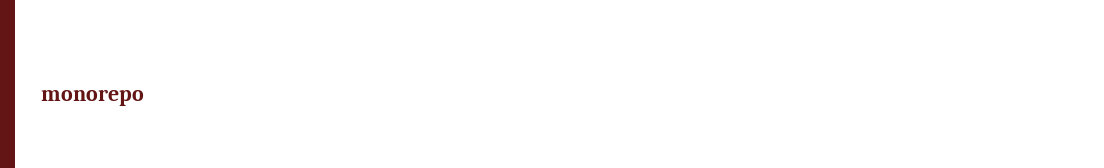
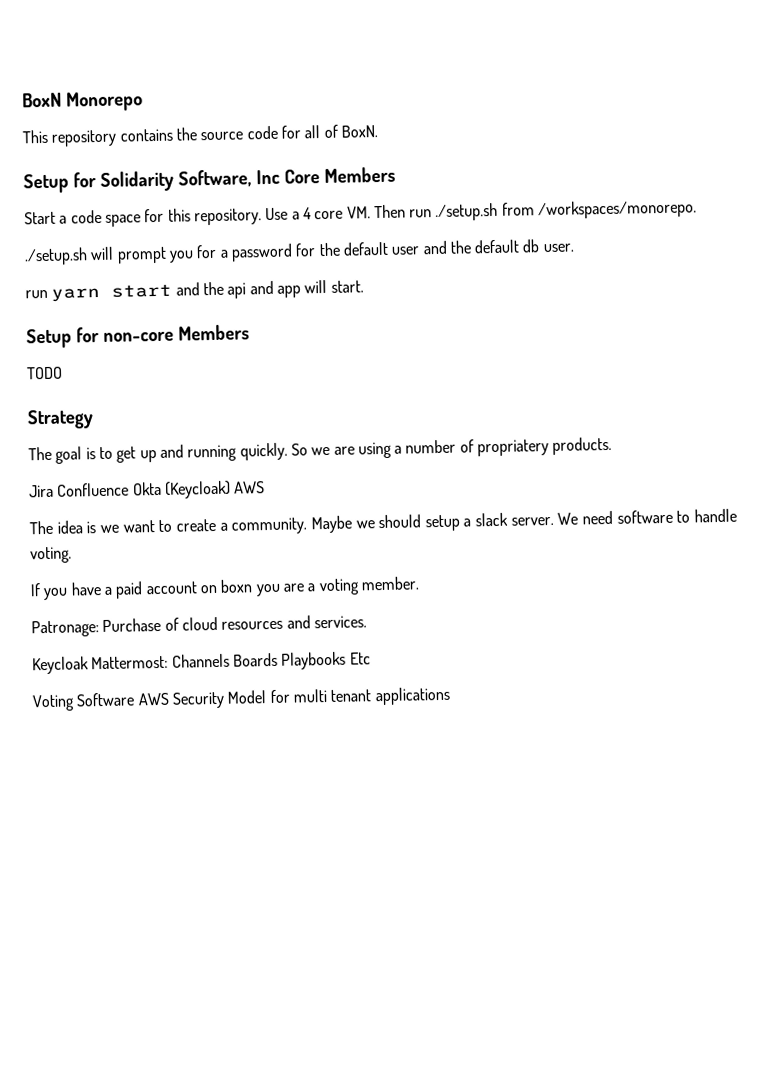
[41,89,144,106] monorepo -> [22,91,143,112] [22,124,378,147] [23,166,396,194] [24,199,698,227] [24,239,574,266] [25,279,364,302] [26,324,250,349] [26,366,63,380] [27,409,94,430] [28,436,613,464] [29,480,266,499] [29,508,737,535] [30,546,72,564] [30,576,419,601] [31,615,367,638] [32,651,371,675] [32,686,451,712] BoxN Monorepo // This repository contains the source code for all of BoxN. // Setup for Solidarity Software, Inc Core Members // Start a code space for this repository. Use a 4 core VM. Then run ./setup.sh from /workspaces/monorepo. // ./setup.sh will prompt you for a password for the default user and the default db user. // run yarn start and the api and app will start. // Setup for non-core Members // TODO // Strategy // The goal is to get up and running quickly. So we are using a number of propriatery products. // Jira Confluence Okta (Keycloak) AWS // The idea is we want to create a community. Maybe we should setup a slack server. We need software to handle voting. // If you have a paid account on boxn you are a voting member. // Patronage: Purchase of cloud resources and services. // Keycloak Mattermost: Channels Boards Playbooks Etc // Voting Software AWS Security Model for multi tenant applications

